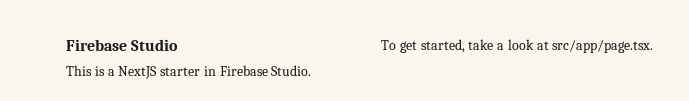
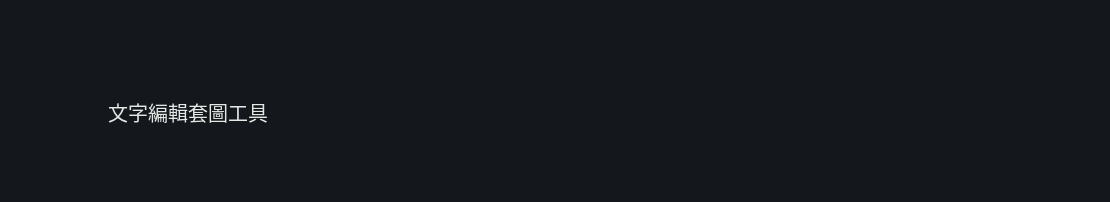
[66,39,179,51] [66,65,312,79] [381,39,654,53] Firebase Studio // This is a NextJS starter in Firebase Studio. // To get started, take a look at src/app/page.tsx. -> [108,103,268,123] 文字編輯套圖工具

